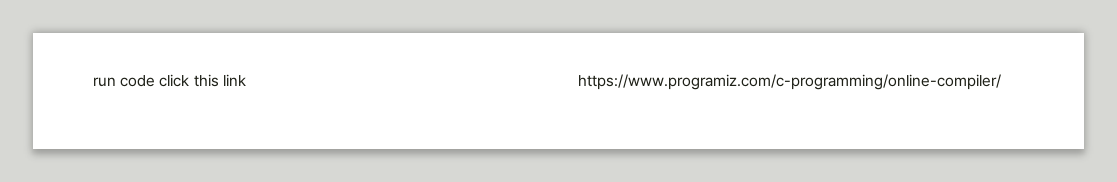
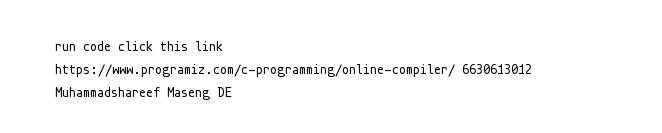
(1001, 82) none -> [462,64,532,74] [55,87,232,100] 6630613012 Muhammadshareef Maseng DE

